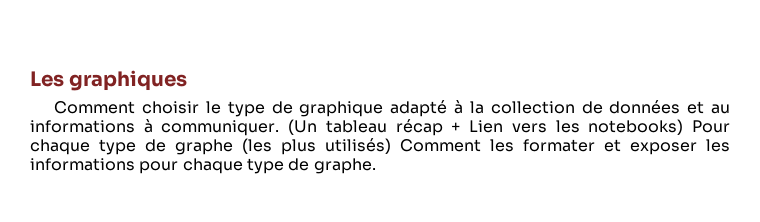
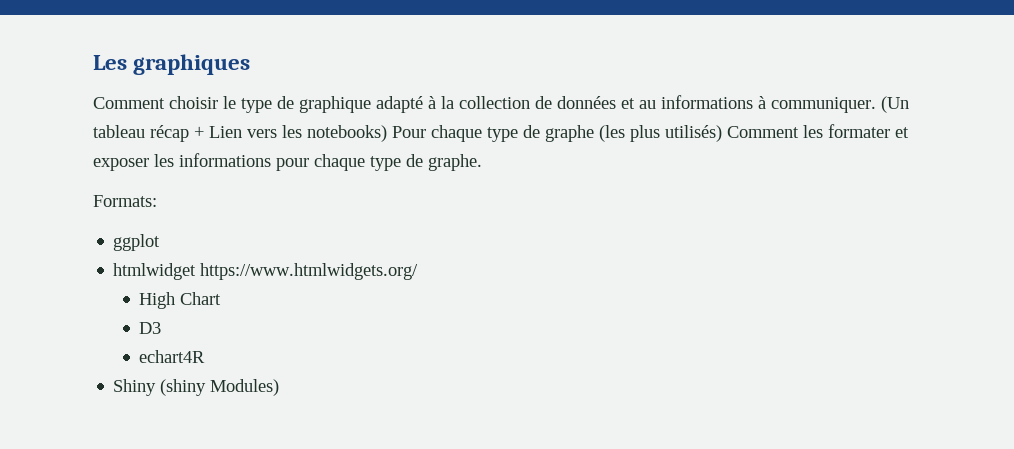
(376, 166) none -> [93,195,157,207] [113,234,161,251] [113,263,419,280] [139,292,222,309] [139,322,162,334] [139,350,206,363] [113,379,280,396] // Formats: // ggplot // htmlwidget https://www.htmlwidgets.org/ // High Chart // D3 // echart4R // Shiny (shiny Modules)

